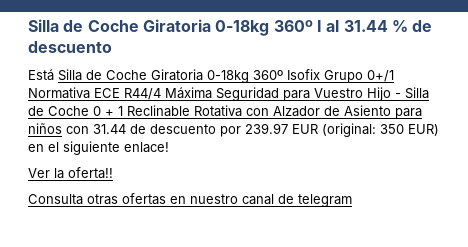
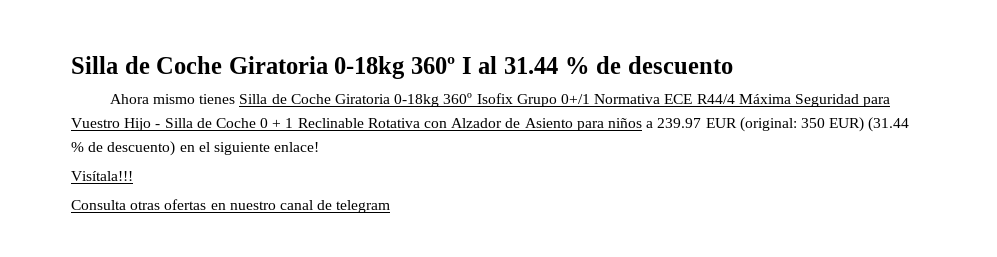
[28,69,54,81] Está -> [109,94,236,104] Ahora mismo tienes
[66,124,241,137] con 31.44 de descuento por -> [646,121,654,128] a
(439, 130) none -> [868,117,910,132] [71,141,176,156] (31.44 % de descuento)
[28,167,113,179] Ver la oferta!! -> [71,171,133,181] Visítala!!!

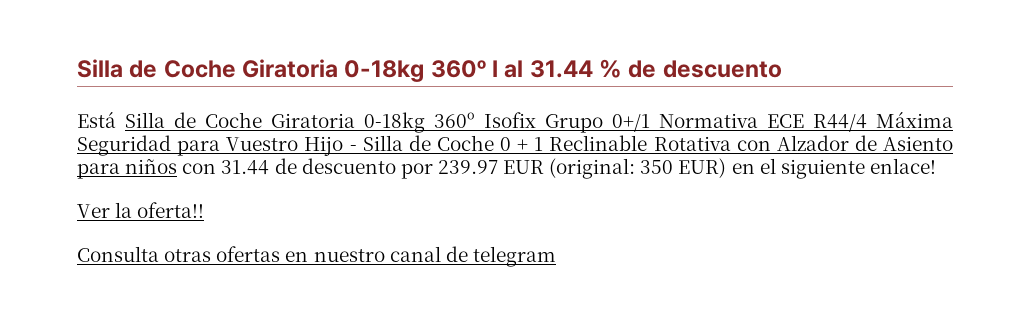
[109,94,236,104] Ahora mismo tienes -> [77,111,116,128] Está
[646,121,654,128] a -> [182,158,433,179] con 31.44 de descuento por
[868,117,910,132] [71,141,176,156] (31.44 % de descuento) -> (727, 168) none
[71,171,133,181] Visítala!!! -> [77,202,205,218] Ver la oferta!!

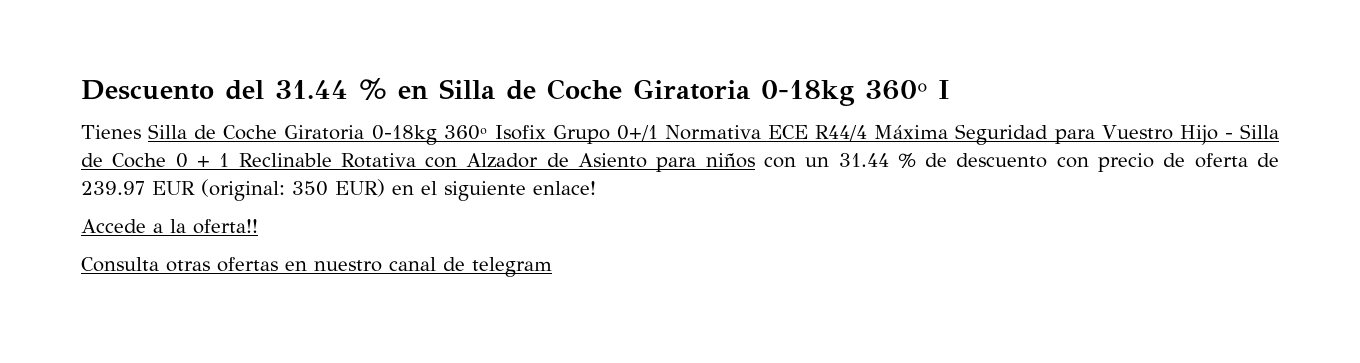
(77, 68) none -> [81,78,428,100] Descuento del 31.44 % en
[504,59,782,78] [77,111,116,128] al 31.44 % de descuento // Está -> [81,125,141,139] // Tienes
[221,158,433,179] 31.44 de descuento por -> [805,153,1280,172] un 31.44 % de descuento con precio de oferta de
[77,204,110,218] Ver -> [81,219,163,233] Accede a

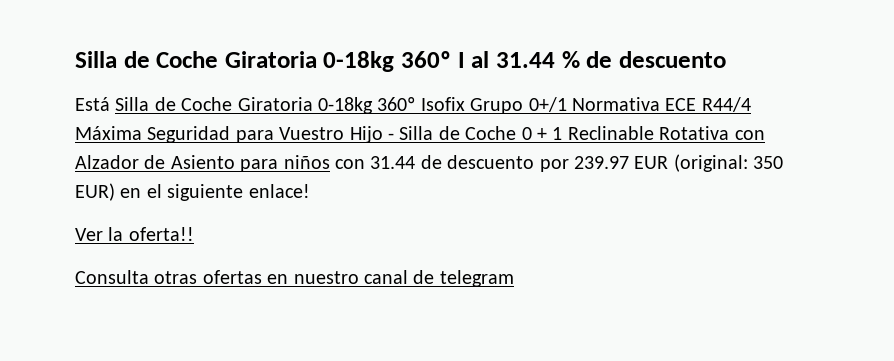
[81,78,428,100] Descuento del 31.44 % en -> (75, 59) none
[81,125,141,139] // Tienes -> [471,51,726,68] [75,97,110,111] al 31.44 % de descuento // Está
[805,153,1280,172] un 31.44 % de descuento con precio de oferta de -> [370,155,569,172] 31.44 de descuento por
[81,219,163,233] Accede a -> [75,228,103,241] Ver

